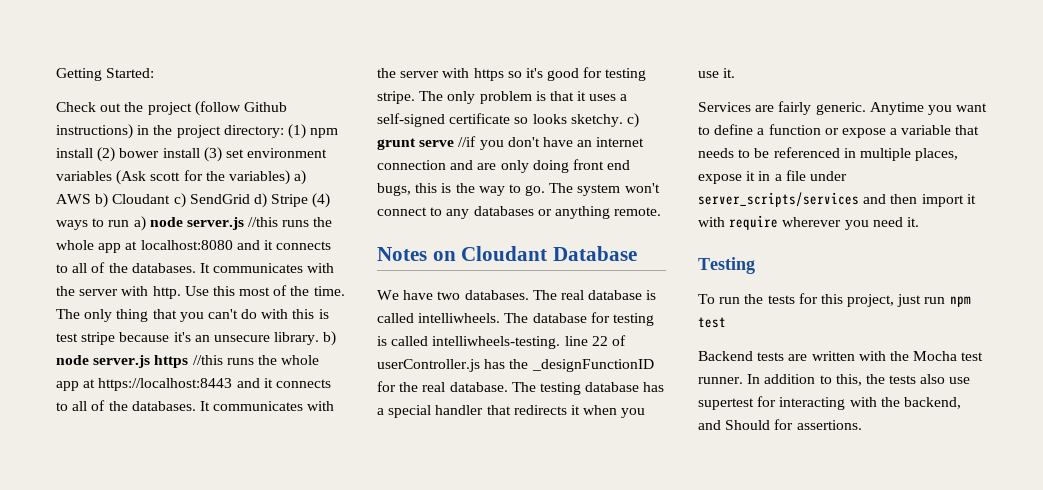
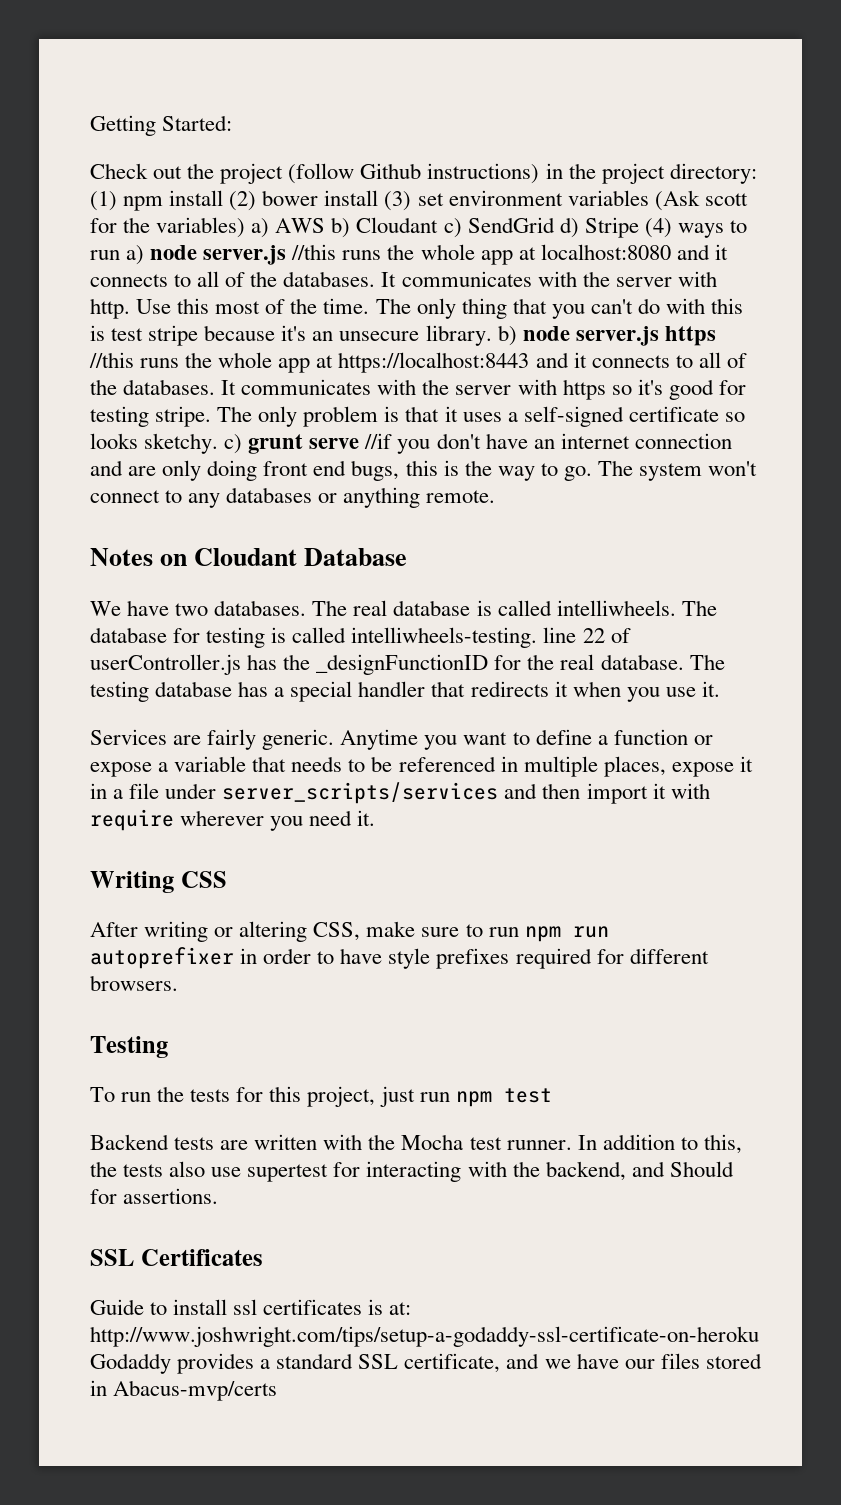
(919, 222) none -> [90,871,227,893] [90,921,609,942] [90,947,709,969] [90,975,178,991] // Writing CSS // After writing or altering CSS, make sure to run npm run autoprefixer in order to have style prefixes required for different browsers.
(862, 425) none -> [90,1249,263,1266] [90,1299,412,1315] [90,1326,759,1347] [90,1353,762,1374] [90,1380,278,1401] // SSL Certificates // Guide to install ssl certificates is at: http://www.joshwright.com/tips/setup-a-godaddy-ssl-certificate-on-heroku Godaddy provides a standard SSL certificate, and we have our files stored in Abacus-mvp/certs

